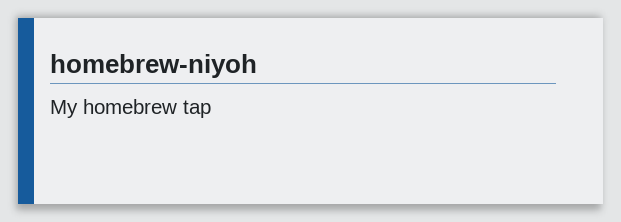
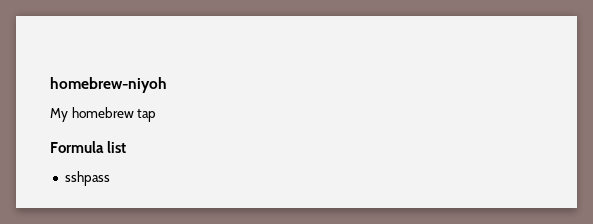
(211, 109) none -> [50,141,127,153] [64,171,110,186] // Formula list // sshpass

